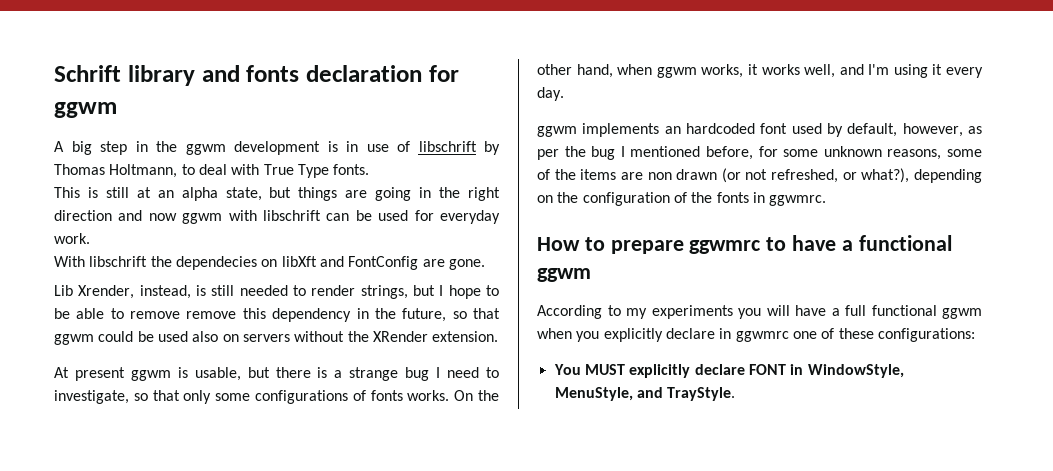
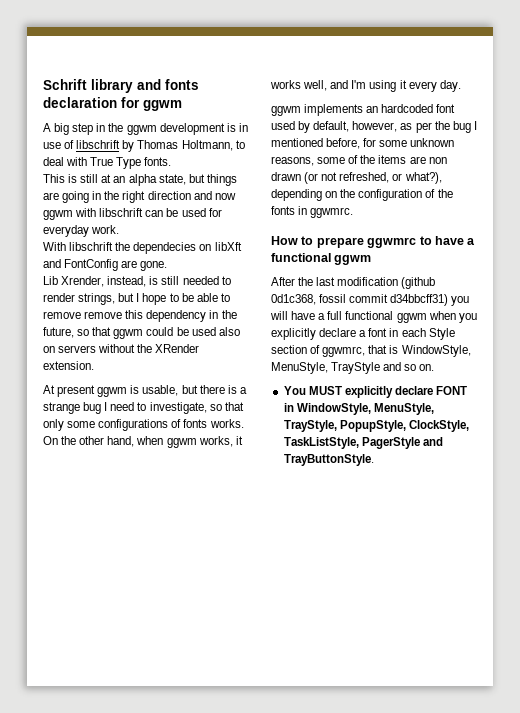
[537,305,733,319] According to my experiments -> [271,277,436,289] [271,294,449,306] After the last modification (github 0d1c368, fossil commit d34bbcff31)
[719,328,975,342] in ggwmrc one of these configurations: -> [359,328,455,340] [271,345,471,357] [271,362,435,374] a font in each Style section of ggwmrc, that is WindowStyle, MenuStyle, TrayStyle and so on.
[636,387,736,401] and TrayStyle. -> [283,420,469,432] [283,437,443,449] [283,454,374,466] TrayStyle, PopupStyle, ClockStyle, TaskListStyle, PagerStyle and TrayButtonStyle.

